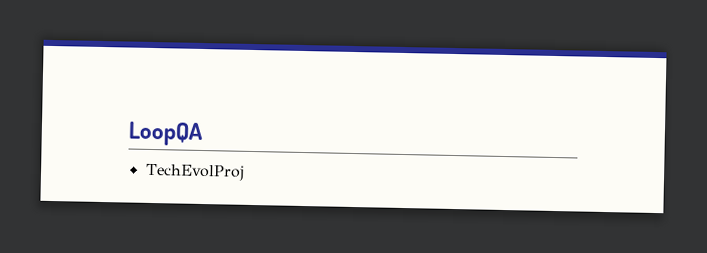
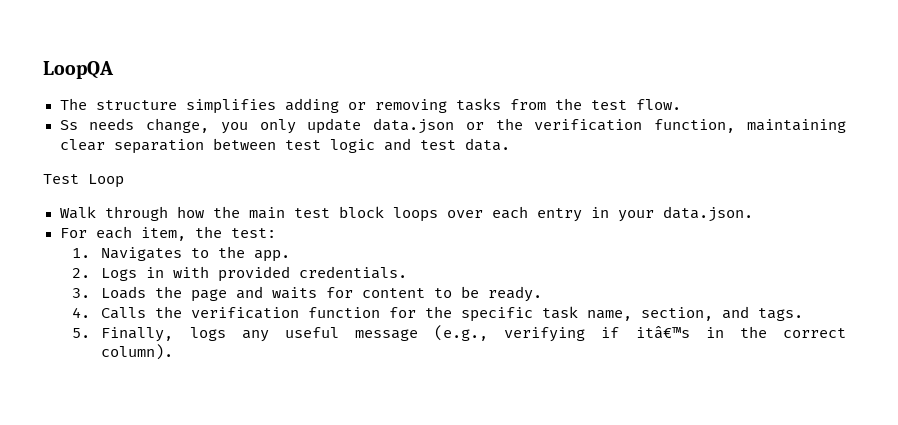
[144,163,245,181] TechEvolProj -> [59,98,681,114] [59,118,846,134] [59,138,510,154] [43,174,124,188] [59,206,753,222] [59,226,276,241] [72,246,291,262] [72,266,408,282] [72,286,543,302] [72,306,804,322] [72,325,847,342] [101,344,174,360] The structure simplifies adding or removing tasks from the test flow. // Ss needs change, you only update data.json or the verification function, maintaining clear separation between test logic and test data. // Test Loop // Walk through how the main test block loops over each entry in your data.json. // For each item, the test: // 1. Navigates to the app. // 2. Logs in with provided credentials. // 3. Loads the page and waits for content to be ready. // 4. Calls the verification function for the specific task name, section, and tags. // 5. Finally, logs any useful message (e.g., verifying if itâ€™s in the correct column).

